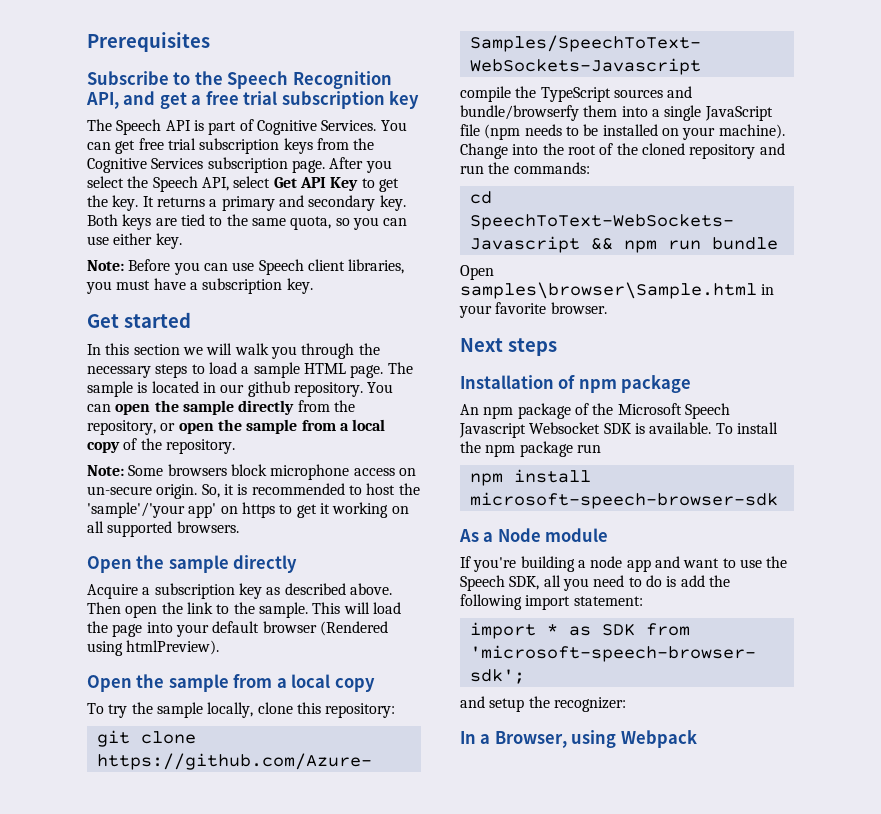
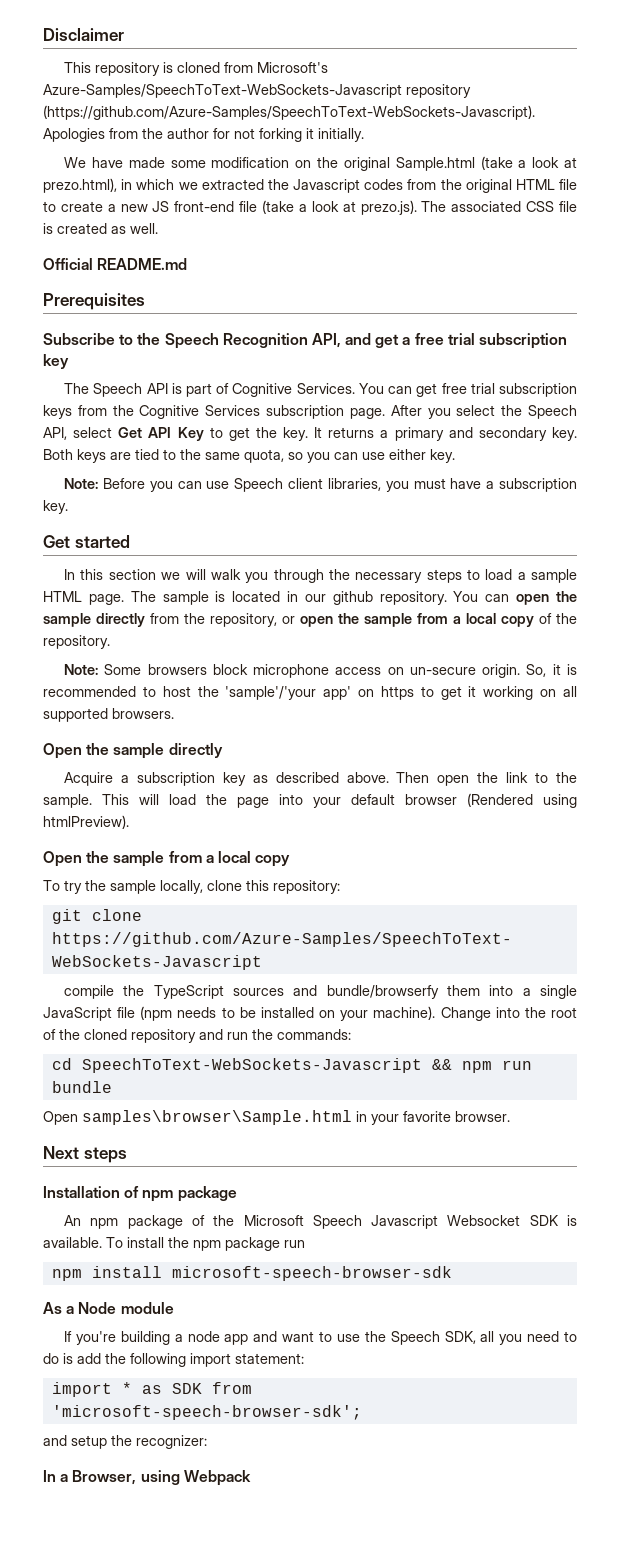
(87, 42) none -> [43,28,124,41] [64,62,329,76] [43,84,471,98] [43,105,535,120] [43,128,364,142] [64,156,577,171] [43,178,578,193] [43,200,578,215] [43,223,158,234] [43,258,188,270] Disclaimer // This repository is cloned from Microsoft's Azure-Samples/SpeechToText-WebSockets-Javascript repository (https://github.com/Azure-Samples/SpeechToText-WebSockets-Javascript). Apologies from the author for not forking it initially. // We have made some modification on the original Sample.html (take a look at prezo.html), in which we extracted the Javascript codes from the original HTML file to create a new JS front-end file (take a look at prezo.js). The associated CSS file is created as well. // Official README.md //

